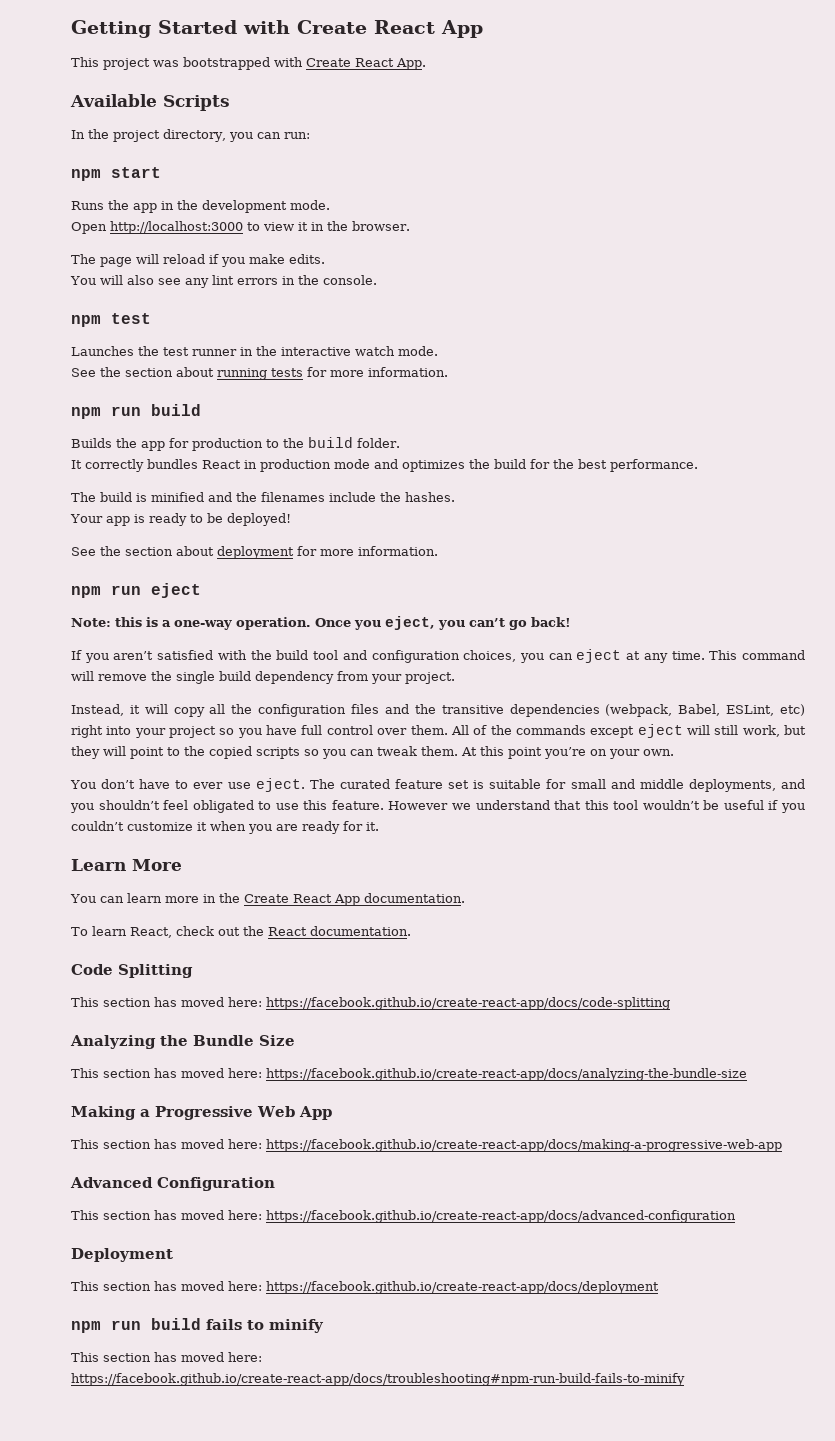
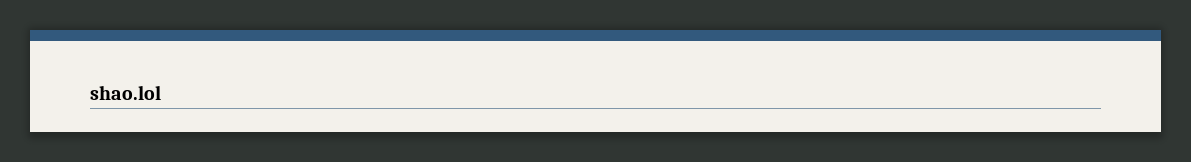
[71,20,483,38] [71,57,426,70] [70,94,230,111] [71,129,310,142] [71,167,161,181] [71,200,330,213] [71,221,410,234] [71,254,325,267] [70,275,377,288] [71,313,151,327] [71,346,438,356] [71,367,448,380] [71,404,201,419] [71,437,400,451] [71,459,698,472] [71,492,455,502] [70,513,291,526] [71,546,438,559] [71,583,201,598] [71,616,571,630] [71,649,805,663] [71,671,455,684] [71,704,806,717] [71,724,807,738] [71,746,674,759] [70,778,805,792] [70,800,805,813] [71,821,379,834] [71,859,182,871] [70,893,465,906] [71,926,411,938] [71,964,193,978] [71,997,670,1010] [70,1035,295,1049] [71,1068,747,1081] [71,1106,332,1120] [71,1139,782,1152] [70,1177,275,1191] [71,1210,736,1223] [71,1248,173,1262] [71,1281,659,1294] [71,1318,324,1333] [71,1352,262,1362] [71,1373,685,1386] Getting Started with Create React App // This project was bootstrapped with Create React App. // Available Scripts // In the project directory, you can run: // npm start // Runs the app in the development mode. // Open http://localhost:3000 to view it in the browser. // The page will reload if you make edits. // You will also see any lint errors in the console. // npm test // Launches the test runner in the interactive watch mode. // See the section about running tests for more information. // npm run build // Builds the app for production to the build folder. // It correctly bundles React in production mode and optimizes the build for the best performance. // The build is minified and the filenames include the hashes. // Your app is ready to be deployed! // See the section about deployment for more information. // npm run eject // Note: this is a one-way operation. Once you eject, you can’t go back! // If you aren’t satisfied with the build tool and configuration choices, you can eject at any time. This command will remove the single build dependency from your project. // Instead, it will copy all the configuration files and the transitive dependencies (webpack, Babel, ESLint, etc) right into your project so you have full control over them. All of the commands except eject will still work, but they will point to the copied scripts so you can tweak them. At this point you’re on your own. // You don’t have to ever use eject. The curated feature set is suitable for small and middle deployments, and you shouldn’t feel obligated to use this feature. However we understand that this tool wouldn’t be useful if you couldn’t customize it when you are ready for it. // Learn More // You can learn more in the Create React App documentation. // To learn React, check out the React documentation. // Code Splitting // This section has moved here: https://facebook.github.io/create-react-app/docs/code-splitting // Analyzing the Bundle Size // This section has moved here: https://facebook.github.io/create-react-app/docs/analyzing-the-bundle-size // Making a Progressive Web App // This section has moved here: https://facebook.github.io/create-react-app/docs/making-a-progressive-web-app // Advanced Configuration // This section has moved here: https://facebook.github.io/create-react-app/docs/advanced-configuration // Deployment // This section has moved here: https://facebook.github.io/create-react-app/docs/deployment // npm run build fails to minify // This section has moved here: https://facebook.github.io/create-react-app/docs/troubleshooting#npm-run-build-fails-to-minify -> [90,85,161,100] shao.lol

